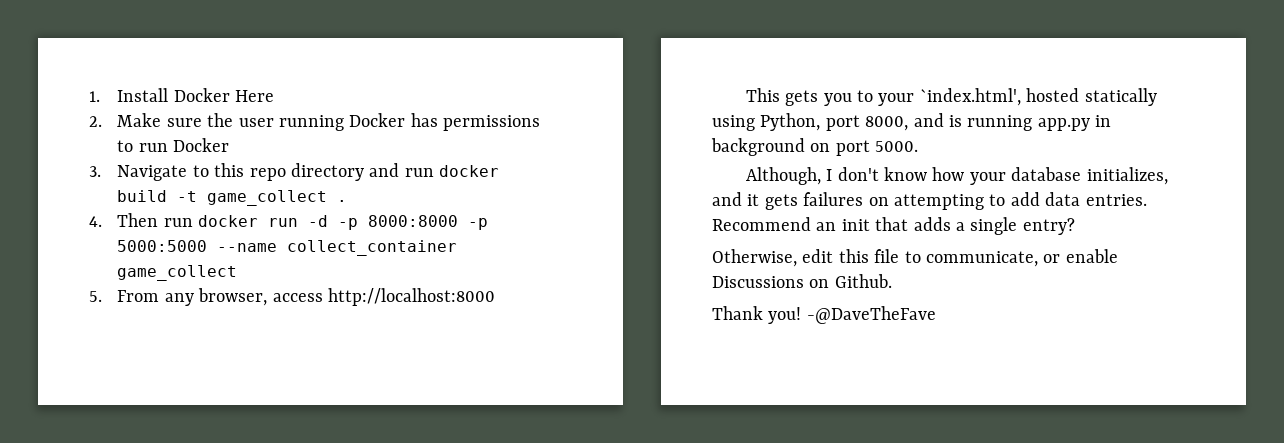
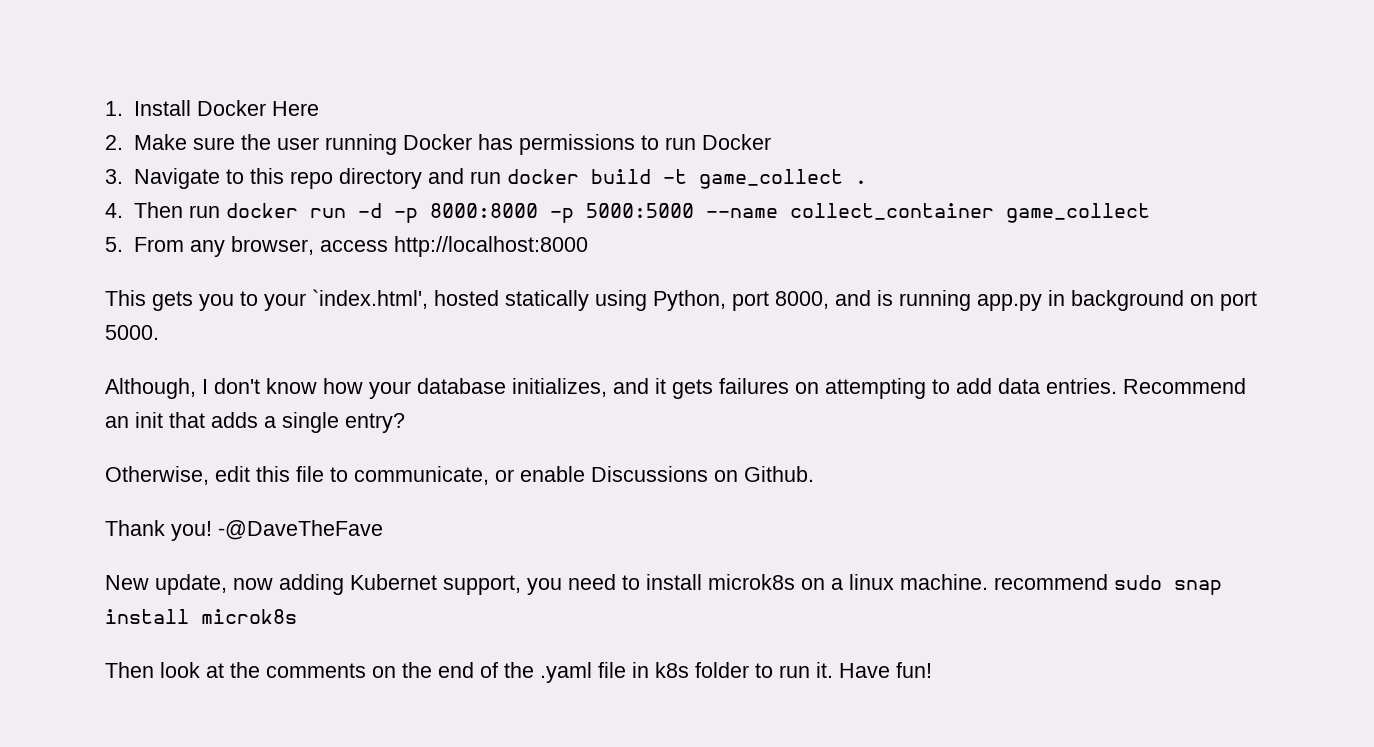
(936, 315) none -> [105,574,1222,595] [105,609,297,624] [105,662,932,683] // New update, now adding Kubernet support, you need to install microk8s on a linux machine. recommend sudo snap install microk8s // Then look at the comments on the end of the .yaml file in k8s folder to run it. Have fun!

